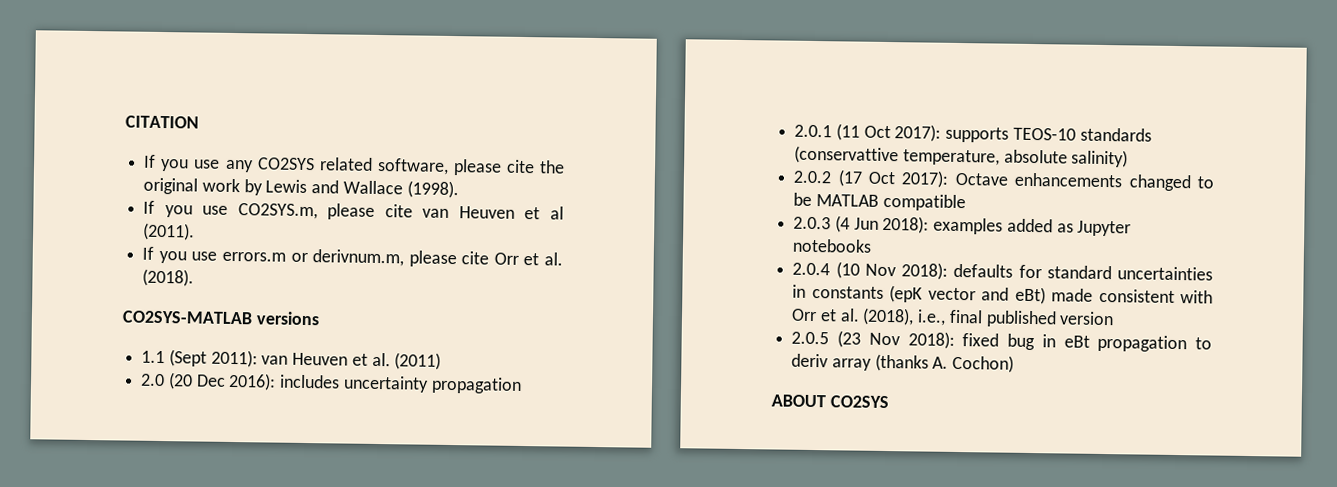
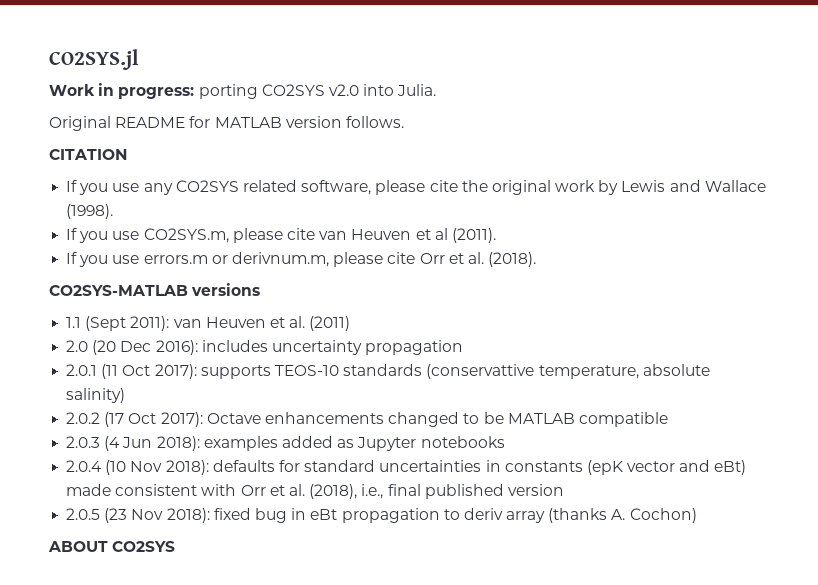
(125, 122) none -> [49,49,139,70] [49,83,437,99] [49,116,404,131] CO2SYS.jl // Work in progress: porting CO2SYS v2.0 into Julia. // Original README for MATLAB version follows. //

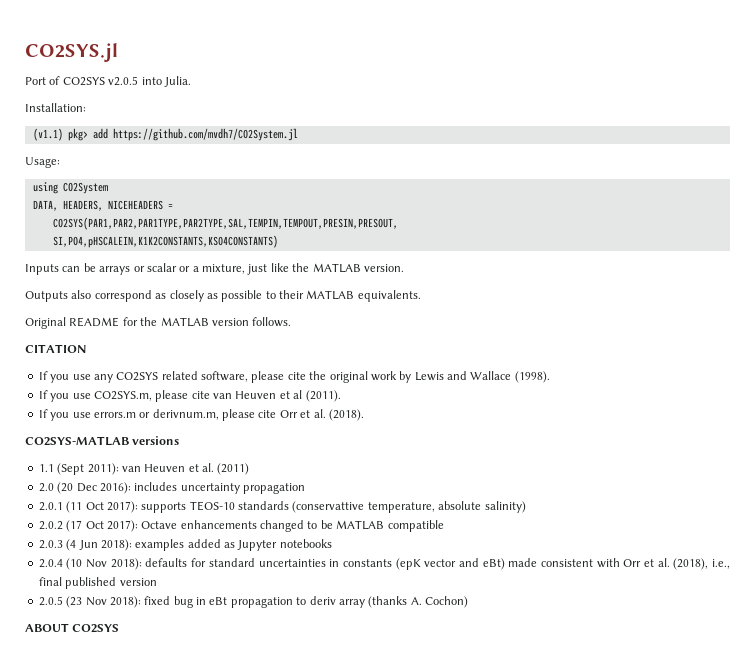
[49,83,437,99] Work in progress: porting CO2SYS v2.0 into Julia. -> [25,76,191,87] [25,103,86,112] [32,128,298,141] [25,157,60,168] [32,182,108,194] [32,200,173,211] [52,217,398,230] [52,235,278,248] [25,263,404,275] [25,290,421,302] Port of CO2SYS v2.0.5 into Julia. // Installation: // (v1.1) pkg> add https://github.com/mvdh7/CO2System.jl // Usage: // using CO2System // DATA, HEADERS, NICEHEADERS = // CO2SYS(PAR1,PAR2,PAR1TYPE,PAR2TYPE,SAL,TEMPIN,TEMPOUT,PRESIN,PRESOUT, // SI,PO4,pHSCALEIN,K1K2CONSTANTS,KSO4CONSTANTS) // Inputs can be arrays or scalar or a mixture, just like the MATLAB version. // Outputs also correspond as closely as possible to their MATLAB equivalents.
(211, 122) none -> [140,317,158,326] the

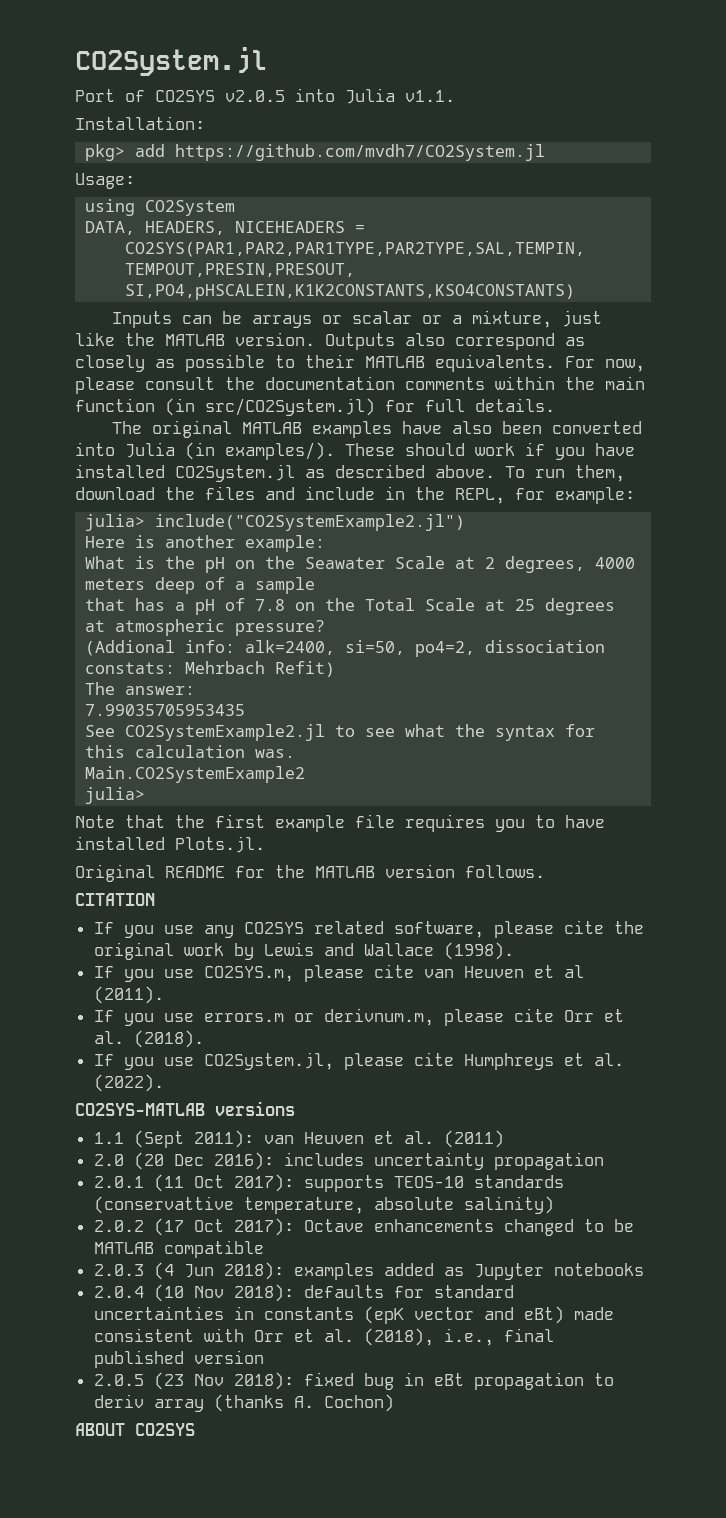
[25,43,118,62] CO2SYS.jl -> [75,47,267,76] CO2System.jl
[163,76,191,87] Julia. -> [345,88,455,104] Julia v1.1.
[32,128,63,141] (v1.1) -> (205, 123) none
(404, 268) // -> (315, 339) none
(421, 296) none -> [565,356,645,372] [75,376,645,394] [75,398,555,416] [112,420,643,438] [75,442,635,460] [75,464,625,482] [75,486,635,504] [85,514,466,531] [85,535,326,552] [85,556,636,573] [85,577,316,594] [85,598,616,615] [85,619,326,636] [85,640,606,657] [85,661,336,677] [85,682,196,695] [85,704,246,716] [85,724,596,741] [85,745,296,758] [85,766,306,783] [85,787,146,804] [75,814,605,832] [75,836,265,853] For now, please consult the documentation comments within the main function (in src/CO2System.jl) for full details. // The original MATLAB examples have also been converted into Julia (in examples/). These should work if you have installed CO2System.jl as described above. To run them, download the files and include in the REPL, for example: // julia> include("CO2SystemExample2.jl") // Here is another example: // What is the pH on the Seawater Scale at 2 degrees, 4000 meters deep of a sample // that has a pH of 7.8 on the Total Scale at 25 degrees at atmospheric pressure? // (Addional info: alk=2400, si=50, po4=2, dissociation constats: Mehrbach Refit) // The answer: // 7.99035705953435 // See CO2SystemExample2.jl to see what the syntax for this calculation was. // Main.CO2SystemExample2 // julia> // Note that the first example file requires you to have installed Plots.jl.
(364, 415) none -> [93,1052,624,1070] [93,1074,164,1092] // If you use CO2System.jl, please cite Humphreys et al. (2022).

